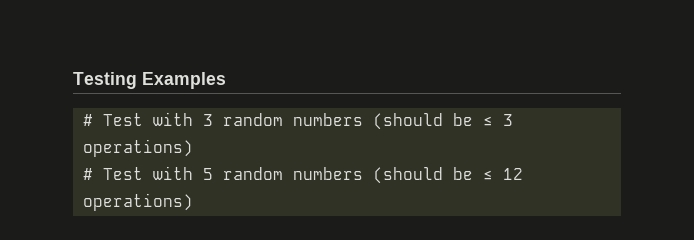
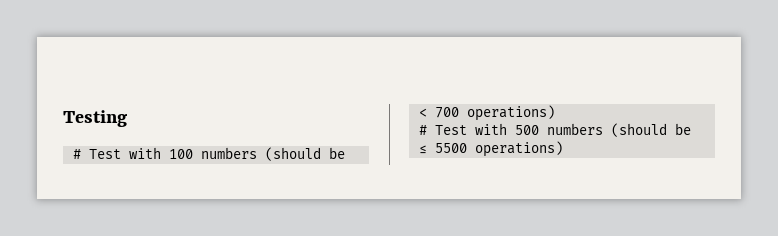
[142,72,226,89] [82,112,513,130] Examples // # Test with 3 random numbers (should be ≤ 3 -> [72,147,345,161] [418,107,459,118] // # Test with 100 numbers (should be < 700
[202,167,523,184] 5 random numbers (should be ≤ 12 -> [514,123,691,137] [418,143,467,154] 500 numbers (should be ≤ 5500

